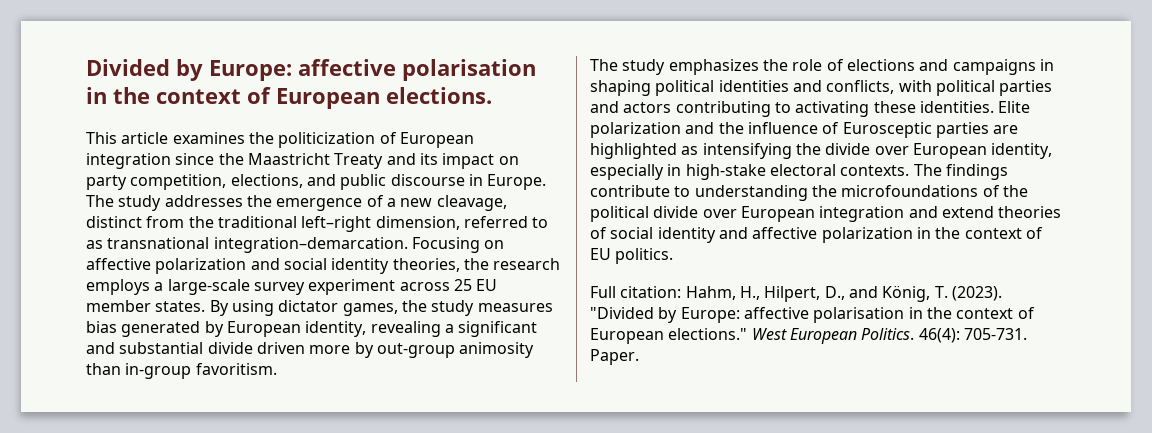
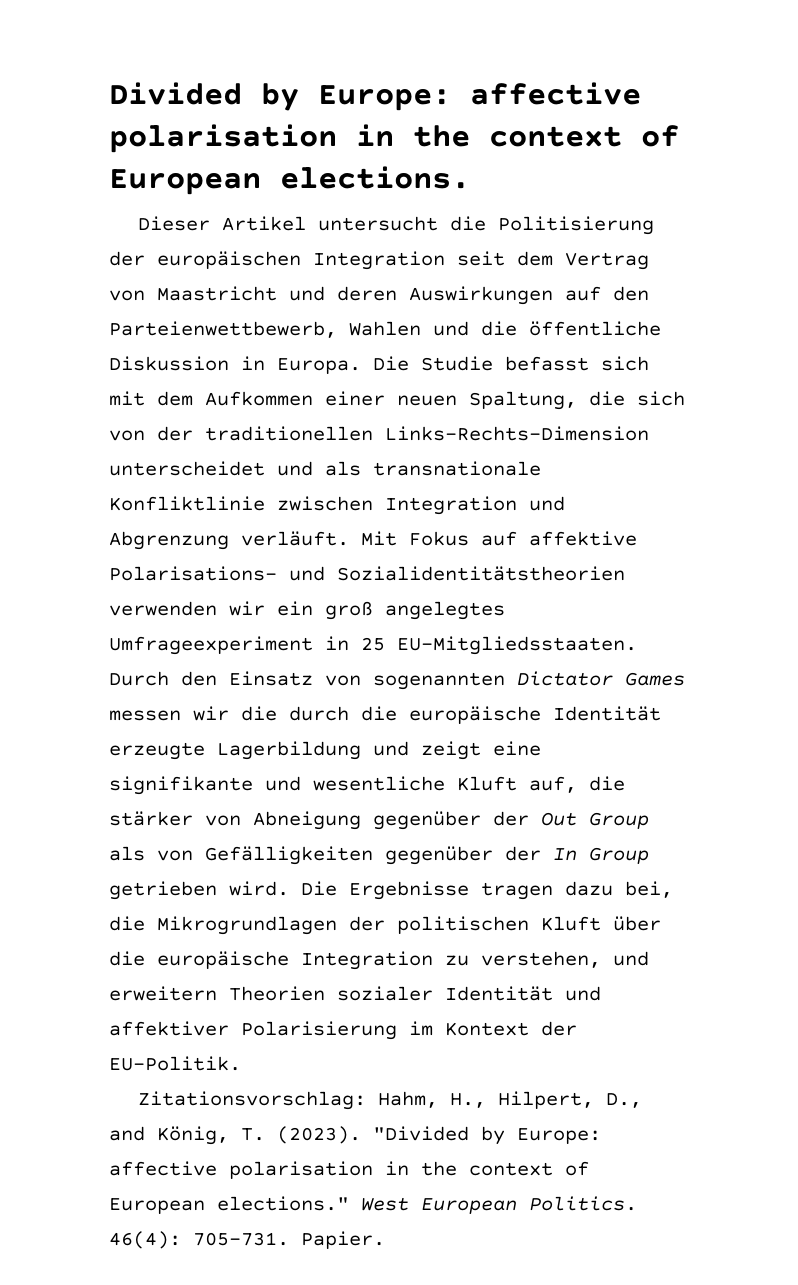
[86,132,474,148] [86,153,519,169] [86,174,547,190] [86,195,507,211] [86,216,549,232] [86,237,505,253] [86,258,561,274] [86,279,498,295] [86,300,553,316] [86,321,538,337] [86,342,535,358] [86,363,277,379] [590,59,1054,75] [590,80,1053,96] [590,101,1031,117] [590,122,1019,138] [590,143,1053,159] [590,164,1008,180] [590,185,1028,201] [590,206,1062,222] [590,227,1043,243] [590,248,674,264] [590,286,682,298] This article examines the politicization of European integration since the Maastricht Treaty and its impact on party competition, elections, and public discourse in Europe. The study addresses the emergence of a new cleavage, distinct from the traditional left–right dimension, referred to as transnational integration–demarcation. Focusing on affective polarization and social identity theories, the research employs a large-scale survey experiment across 25 EU member states. By using dictator games, the study measures bias generated by European identity, revealing a significant and substantial divide driven more by out-group animosity than in-group favoritism. // The study emphasizes the role of elections and campaigns in shaping political identities and conflicts, with political parties and actors contributing to activating these identities. Elite polarization and the influence of Eurosceptic parties are highlighted as intensifying the divide over European identity, especially in high-stake electoral contexts. The findings contribute to understanding the microfoundations of the political divide over European integration and extend theories of social identity and affective polarization in the context of EU politics. // Full citation: -> [137,216,654,235] [109,251,649,270] [109,286,649,305] [109,321,661,338] [109,356,649,374] [109,391,685,410] [109,426,649,441] [109,461,541,476] [109,496,565,515] [109,531,637,550] [109,566,625,581] [109,601,505,620] [109,636,637,655] [109,671,685,690] [109,706,661,724] [109,741,541,760] [109,776,625,795] [109,811,649,830] [109,846,649,865] [109,881,673,900] [109,916,661,935] [109,951,649,970] [109,986,601,1001] [109,1021,577,1040] [109,1056,241,1071] [137,1091,366,1110] Dieser Artikel untersucht die Politisierung der europäischen Integration seit dem Vertrag von Maastricht und deren Auswirkungen auf den Parteienwettbewerb, Wahlen und die öffentliche Diskussion in Europa. Die Studie befasst sich mit dem Aufkommen einer neuen Spaltung, die sich von der traditionellen Links-Rechts-Dimension unterscheidet und als transnationale Konfliktlinie zwischen Integration und Abgrenzung verläuft. Mit Fokus auf affektive Polarisations- und Sozialidentitätstheorien verwenden wir ein groß angelegtes Umfrageexperiment in 25 EU-Mitgliedsstaaten. Durch den Einsatz von sogenannten Dictator Games messen wir die durch die europäische Identität erzeugte Lagerbildung und zeigt eine signifikante und wesentliche Kluft auf, die stärker von Abneigung gegenüber der Out Group als von Gefälligkeiten gegenüber der In Group getrieben wird. Die Ergebnisse tragen dazu bei, die Mikrogrundlagen der politischen Kluft über die europäische Integration zu verstehen, und erweitern Theorien sozialer Identität und affektiver Polarisierung im Kontext der EU-Politik. // Zitationsvorschlag:
[590,349,639,365] Paper. -> [301,1231,385,1249] Papier.

